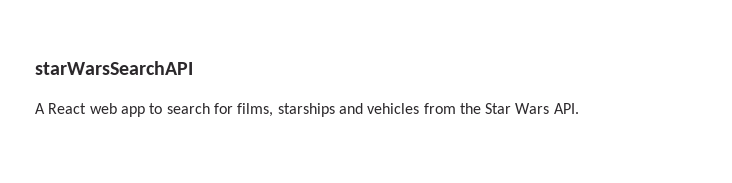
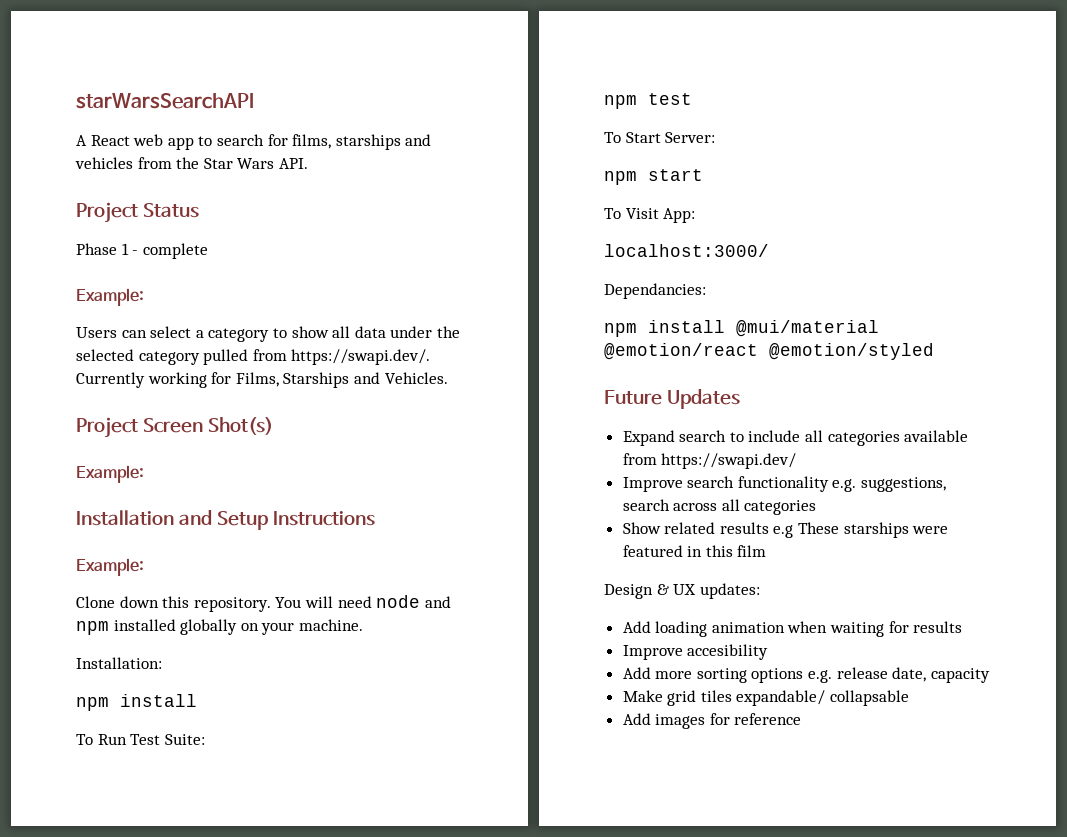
(579, 108) none -> [76,202,199,223] [76,243,208,259] [76,288,144,306] [76,326,460,342] [76,349,431,365] [76,372,448,388] [76,417,273,438] [76,465,144,483] [76,510,375,530] [76,558,144,576] [76,595,451,612] [76,619,363,635] [76,657,162,669] [76,694,197,711] [76,734,205,745] [604,93,692,109] [604,132,716,143] [604,169,703,185] [604,208,696,223] [604,244,769,257] [604,283,706,299] [604,320,879,337] [604,343,934,360] [604,389,740,409] [622,430,969,446] [622,453,797,469] [622,476,947,492] [622,499,817,515] [622,522,949,538] [622,545,767,557] [604,583,760,599] [622,621,963,637] [622,644,769,660] [622,667,990,683] [622,690,910,706] [622,713,802,729] // Project Status // Phase 1 - complete // Example: // Users can select a category to show all data under the selected category pulled from https://swapi.dev/. Currently working for Films, Starships and Vehicles. // Project Screen Shot(s) // Example: // Installation and Setup Instructions // Example: // Clone down this repository. You will need node and npm installed globally on your machine. // Installation: // npm install // To Run Test Suite: // npm test // To Start Server: // npm start // To Visit App: // localhost:3000/ // Dependancies: // npm install @mui/material @emotion/react @emotion/styled // Future Updates // Expand search to include all categories available from https://swapi.dev/ // Improve search functionality e.g. suggestions, search across all categories // Show related results e.g These starships were featured in this film // Design & UX updates: // Add loading animation when waiting for results // Improve accesibility // Add more sorting options e.g. release date, capacity // Make grid tiles expandable/ collapsable // Add images for reference

